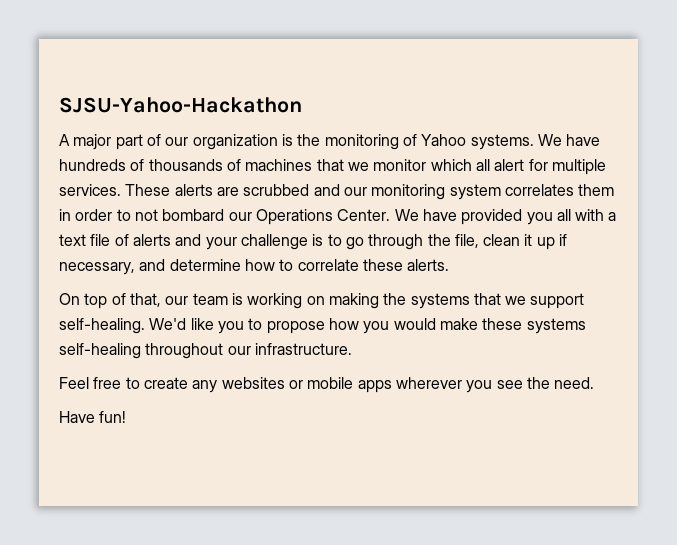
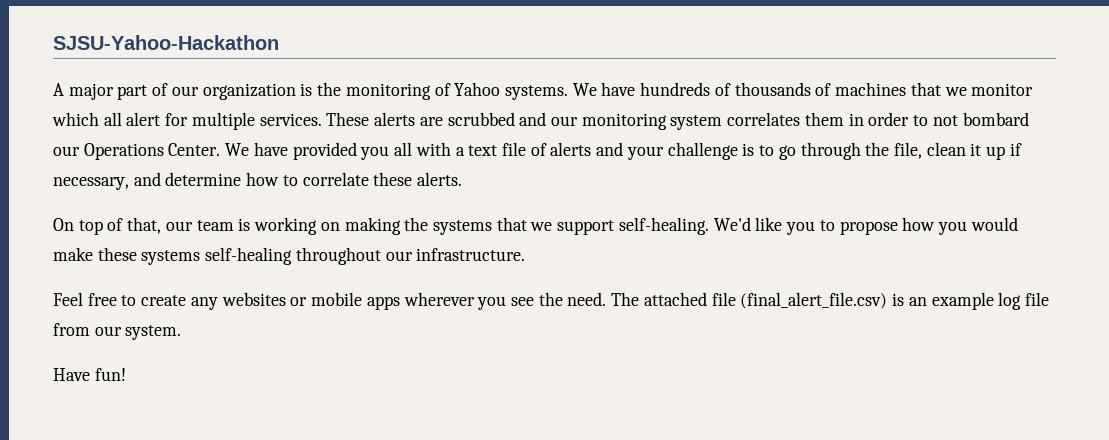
(595, 383) none -> [611,292,1049,310] [53,323,182,340] The attached file (final_alert_file.csv) is an example log file from our system.

